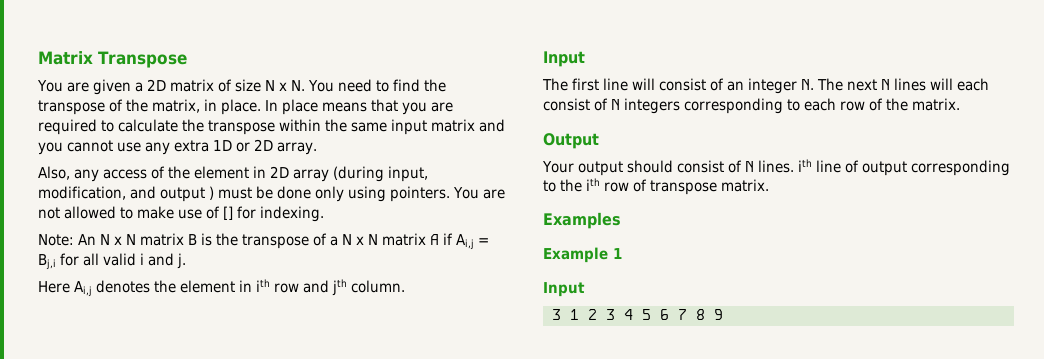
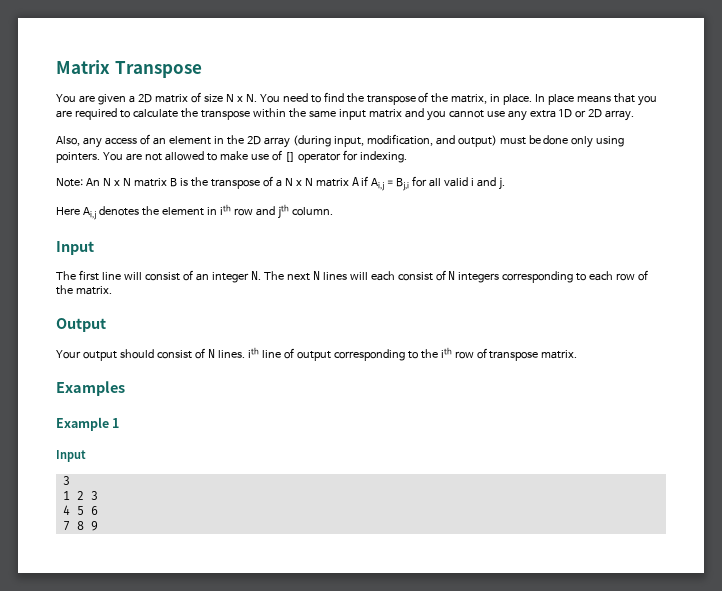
[168,166,266,179] the element in -> [152,135,244,145] an element in the
[160,186,214,202] output ) -> [457,135,497,147] output)
(233, 213) none -> [297,153,341,163] operator
(561, 314) none -> (70, 480) //
(615, 314) none -> (98, 495) //
(669, 314) none -> (98, 510) //

